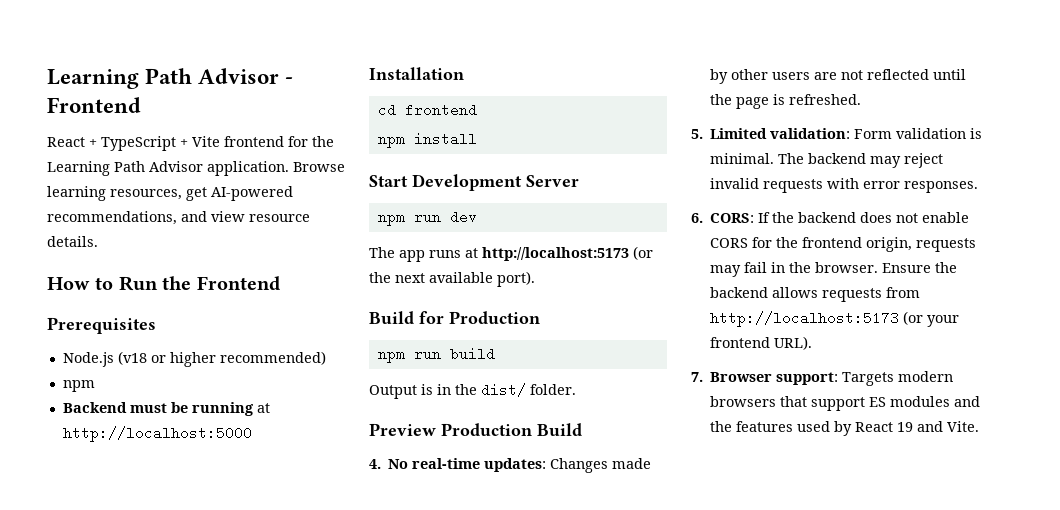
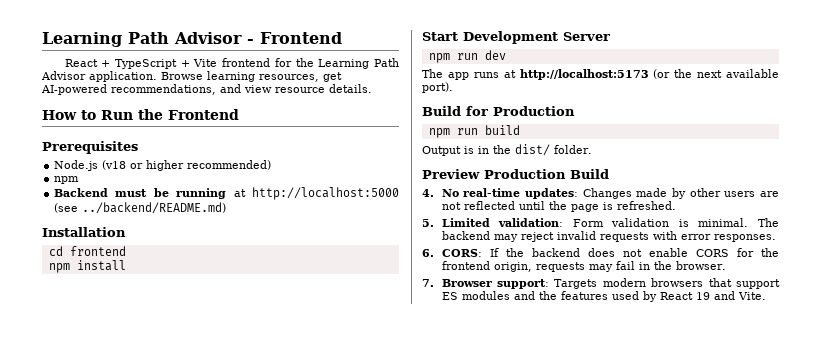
(252, 434) none -> [54,202,227,214] (see ../backend/README.md)
[882,262,958,273] [710,287,921,302] [710,311,960,327] [710,336,813,350] Ensure the backend allows requests from http://localhost:5173 (or your frontend URL). -> (726, 265) none

